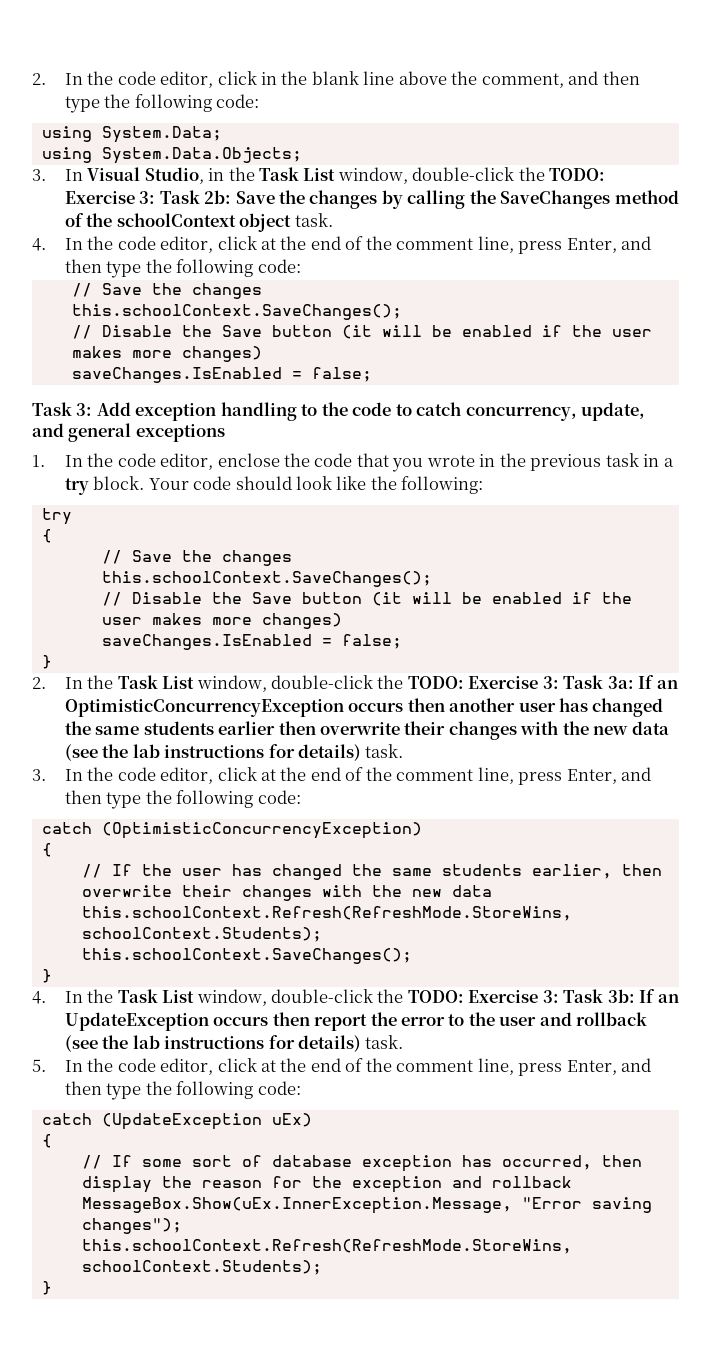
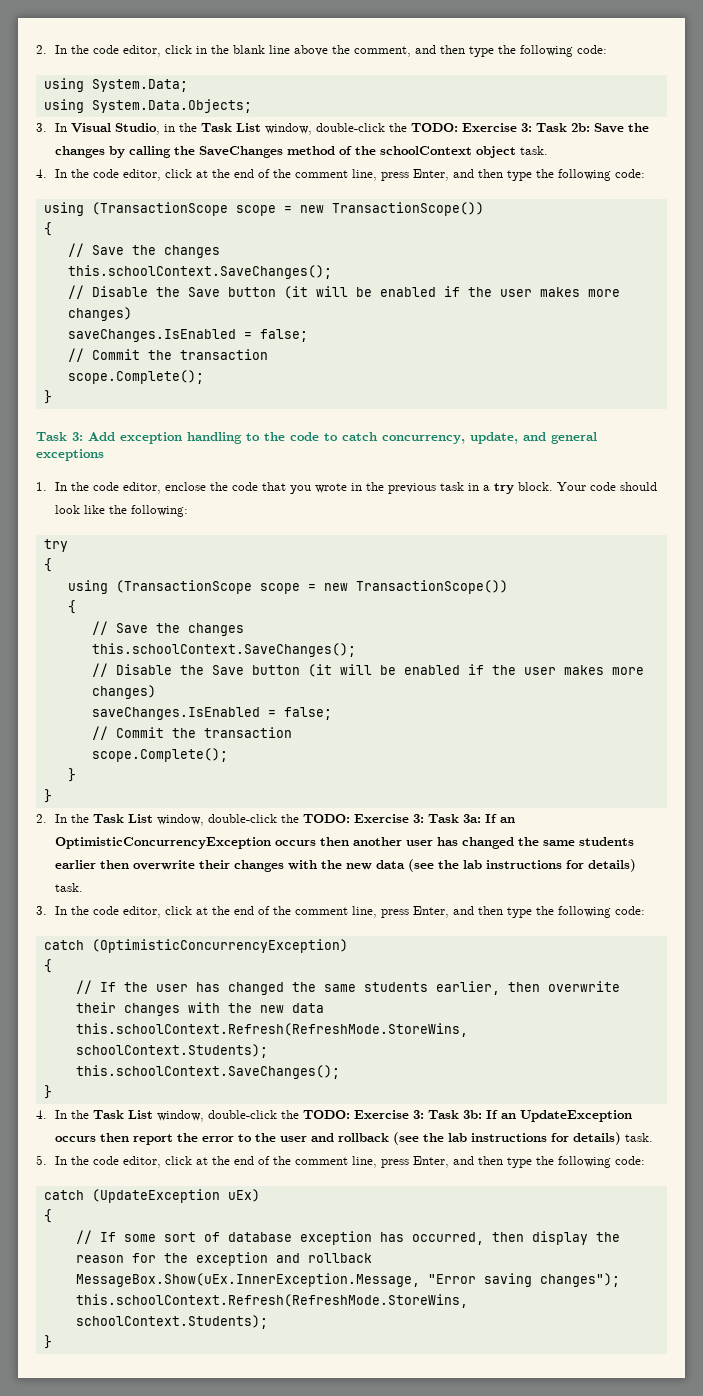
(301, 266) none -> [43,202,484,216] [43,222,52,236] // using (TransactionScope scope = new TransactionScope()) // {
(372, 374) none -> [67,348,268,362] [67,370,204,384] [43,390,52,404] // // Commit the transaction // scope.Complete(); // }
(52, 536) none -> [67,580,508,594] [67,600,76,614] // using (TransactionScope scope = new TransactionScope()) // {
(402, 641) none -> [91,726,292,740] [91,748,228,762] [67,768,76,782] // // Commit the transaction // scope.Complete(); // }

